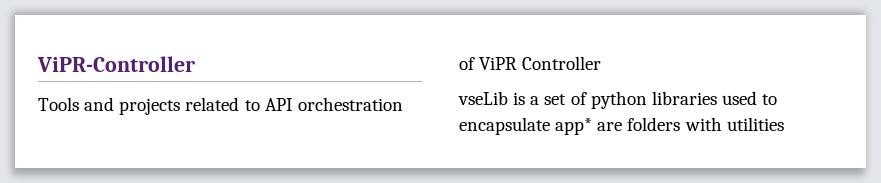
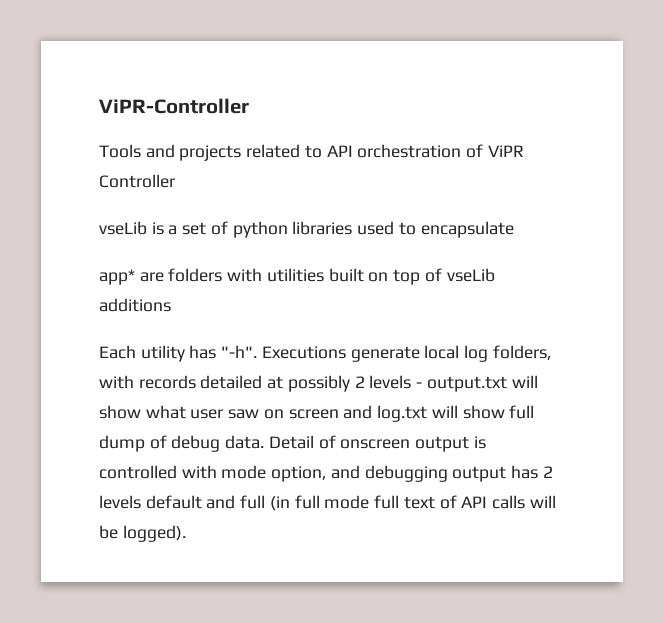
(550, 126) none -> (514, 229) //
(784, 124) none -> [328,268,495,285] [99,298,171,312] [99,345,551,362] [99,375,538,392] [99,405,535,422] [99,435,486,452] [99,465,553,482] [99,495,556,511] [99,525,186,542] built on top of vseLib additions // Each utility has "-h". Executions generate local log folders, with records detailed at possibly 2 levels - output.txt will show what user saw on screen and log.txt will show full dump of debug data. Detail of onscreen output is controlled with mode option, and debugging output has 2 levels default and full (in full mode full text of API calls will be logged).

